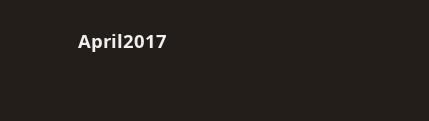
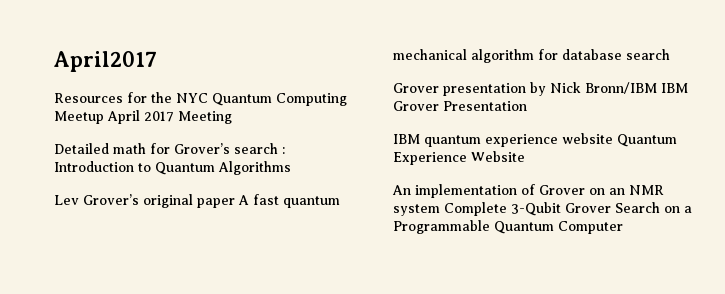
(167, 43) none -> [54,92,347,106] [54,110,232,124] [54,143,285,154] [54,161,291,175] [54,194,340,208] [393,49,670,63] [393,82,688,96] [393,101,527,111] [393,133,677,147] [393,151,525,165] [392,184,664,198] [393,202,692,216] [393,220,623,234] // Resources for the NYC Quantum Computing Meetup April 2017 Meeting // Detailed math for Grover’s search : Introduction to Quantum Algorithms // Lev Grover’s original paper A fast quantum mechanical algorithm for database search // Grover presentation by Nick Bronn/IBM IBM Grover Presentation // IBM quantum experience website Quantum Experience Website // An implementation of Grover on an NMR system Complete 3-Qubit Grover Search on a Programmable Quantum Computer

